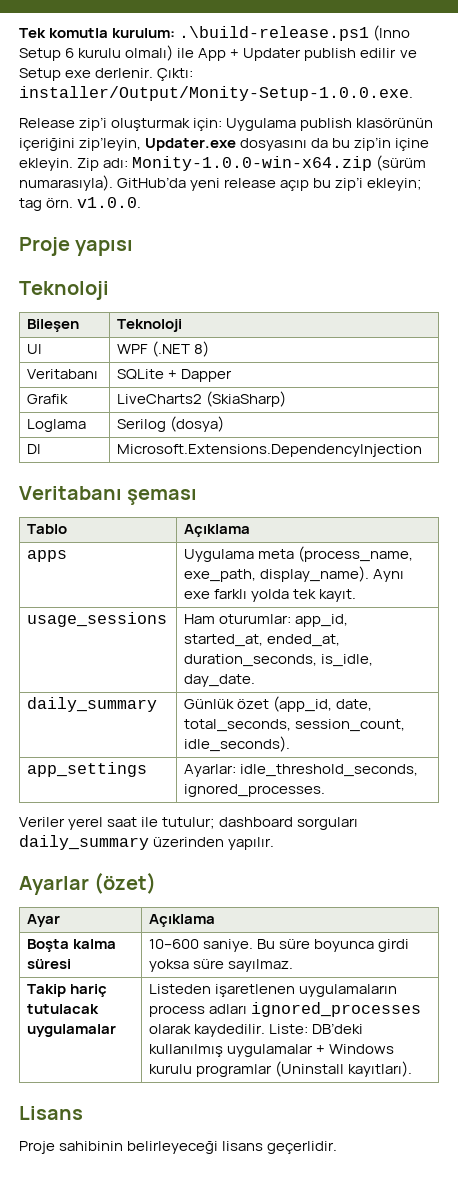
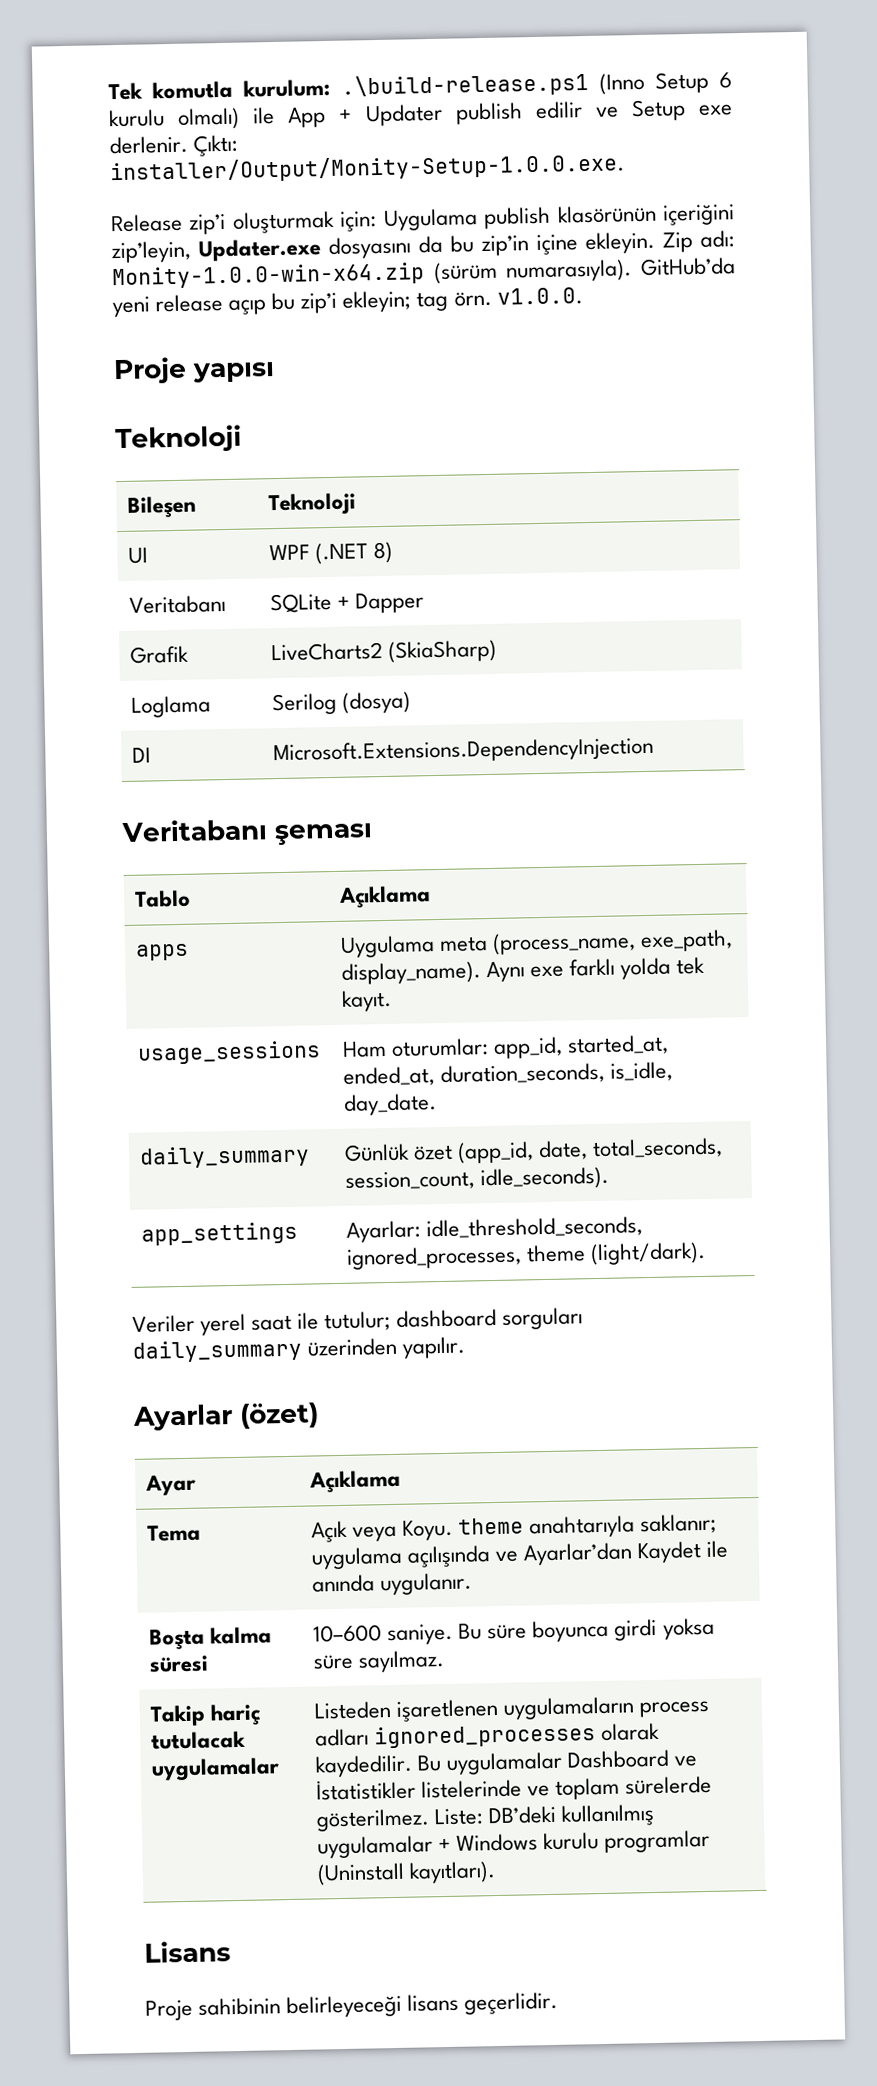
[184,784,326,797] ignored_processes. -> [346,1241,707,1270] ignored_processes, theme (light/dark).
(216, 920) none -> [147,1524,202,1542] [311,1513,718,1543] [311,1540,729,1570] [312,1572,473,1596] // Tema | Açık veya Koyu. theme anahtarıyla saklanır; uygulama açılışında ve Ayarlar’dan Kaydet ile anında uygulanır.
(266, 1030) none -> [417,1749,698,1775] [316,1775,713,1801] [316,1808,431,1832] Bu uygulamalar Dashboard ve İstatistikler listelerinde ve toplam sürelerde gösterilmez.

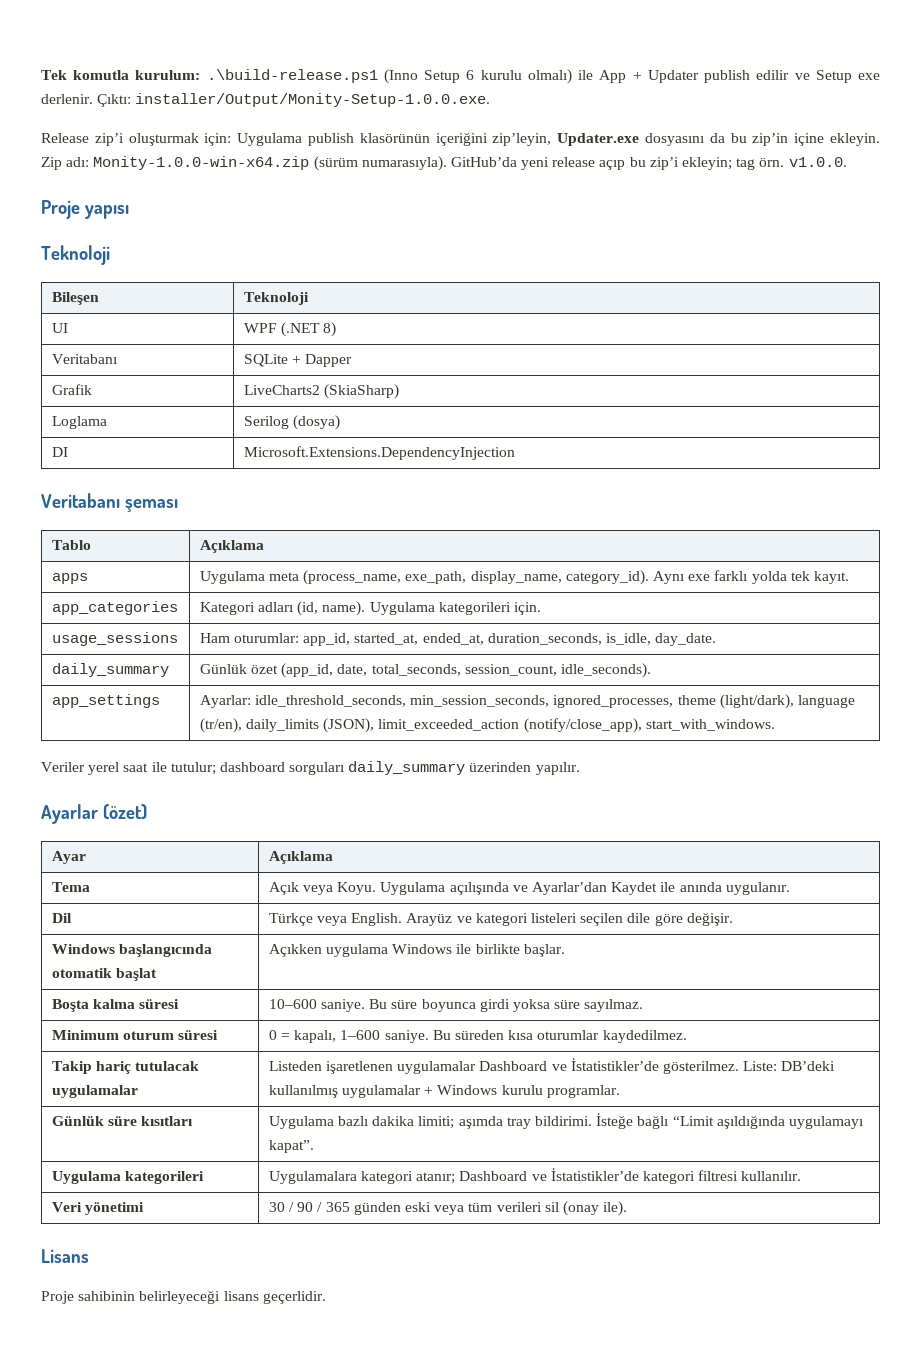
[341,961,482,985] display_name). -> [470,570,649,585] display_name, category_id).
(393, 1000) none -> [51,601,178,615] [199,601,541,616] // app_categories | Kategori adları (id, name). Uygulama kategorileri için.
(644, 1228) none -> [410,695,550,707] min_session_seconds,
[590,1241,707,1266] (light/dark). -> [719,694,855,709] [199,718,775,733] (light/dark), language (tr/en), daily_limits (JSON), limit_exceeded_action (notify/close_app), start_with_windows.
[458,1513,718,1539] [311,1546,404,1570] theme anahtarıyla saklanır; uygulama -> [380,882,446,895] Uygulama
(473, 1584) none -> [51,913,72,923] [268,912,733,926] [51,944,213,957] [51,968,158,981] [268,944,565,957] // Dil | Türkçe veya English. Arayüz ve kategori listeleri seçilen dile göre değişir. // Windows başlangıcında otomatik başlat | Açıkken uygulama Windows ile birlikte başlar.
(446, 1661) none -> [51,1030,219,1040] [268,1030,687,1043] // Minimum oturum süresi | 0 = kapalı, 1–600 saniye. Bu süreden kısa oturumlar kaydedilmez.
[503,1696,710,1720] [315,1722,661,1749] [315,1749,698,1778] [316,1775,713,1801] uygulamaların process adları ignored_processes olarak kaydedilir. Bu uygulamalar Dashboard ve İstatistikler listelerinde ve toplam sürelerde -> [397,1058,659,1074] uygulamalar Dashboard ve İstatistikler’de
[604,1829,711,1853] [317,1861,497,1886] programlar (Uninstall kayıtları). -> [546,1085,620,1098] [51,1116,194,1126] [268,1113,864,1129] [268,1140,314,1153] [51,1171,205,1184] [268,1168,802,1184] [51,1202,145,1215] [268,1201,628,1216] programlar. // Günlük süre kısıtları | Uygulama bazlı dakika limiti; aşımda tray bildirimi. İsteğe bağlı “Limit aşıldığında uygulamayı kapat”. // Uygulama kategorileri | Uygulamalara kategori atanır; Dashboard ve İstatistikler’de kategori filtresi kullanılır. // Veri yönetimi | 30 / 90 / 365 günden eski veya tüm verileri sil (onay ile).

